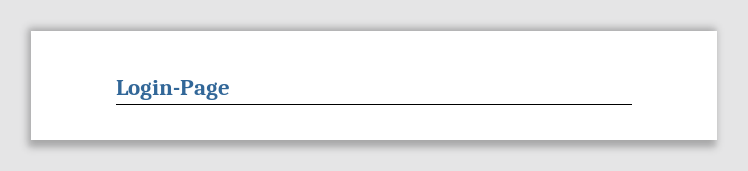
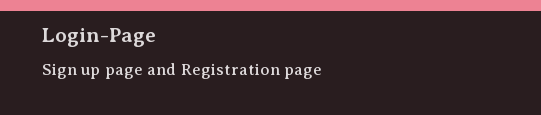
(230, 90) none -> [42,63,323,79] // Sign up page and Registration page

